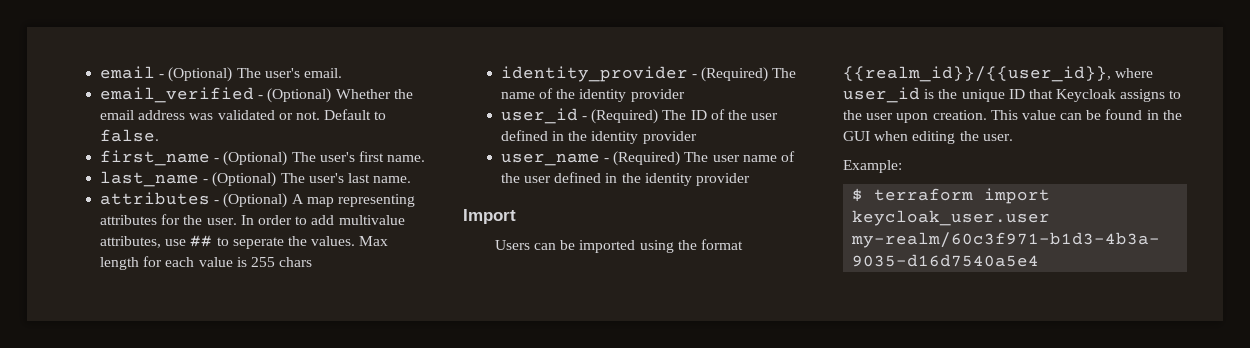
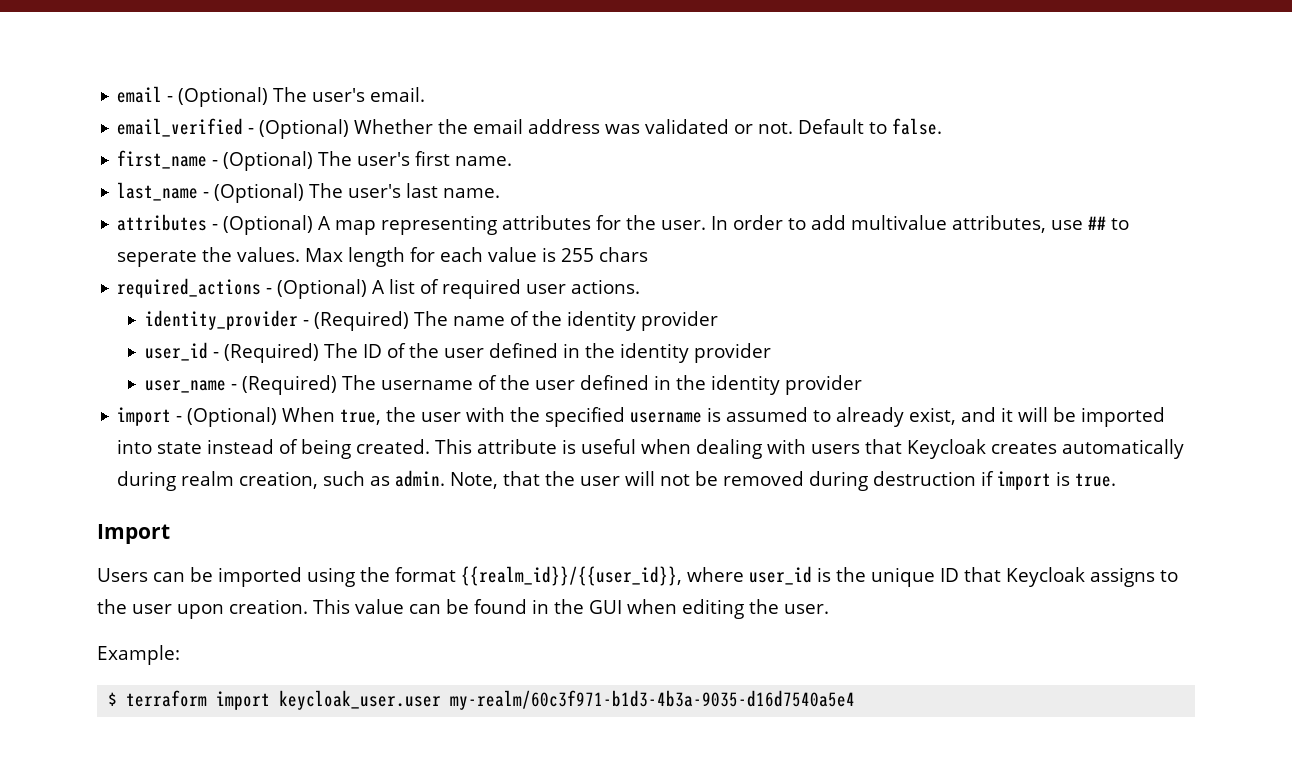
(313, 262) none -> [117,278,641,299] // required_actions - (Optional) A list of required user actions.
[712,151,795,162] [500,172,750,186] user name of the user defined in the identity provider -> [380,375,862,395] [117,407,1166,427] [117,439,1185,459] [117,470,1117,491] username of the user defined in the identity provider // import - (Optional) When true, the user with the specified username is assumed to already exist, and it will be imported into state instead of being created. This attribute is useful when dealing with users that Keycloak creates automatically during realm creation, such as admin. Note, that the user will not be removed during destruction if import is true.

